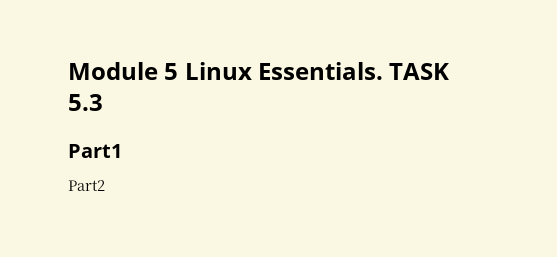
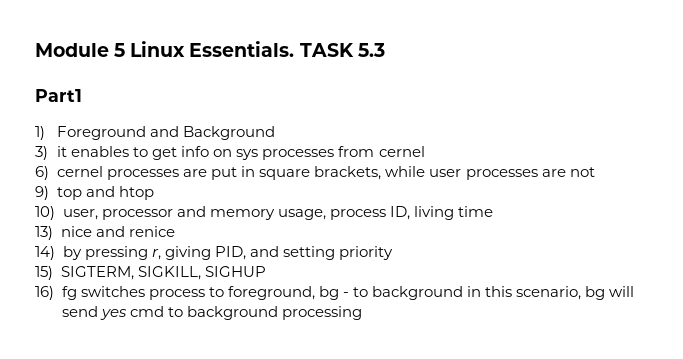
[68,180,105,191] Part2 -> [35,126,276,140] [35,146,425,160] [35,166,595,180] [35,186,155,200] [35,206,493,220] [35,226,175,240] [35,246,393,260] [35,266,266,280] [35,286,635,300] [61,306,362,320] 1) Foreground and Background // 3) it enables to get info on sys processes from cernel // 6) cernel processes are put in square brackets, while user processes are not // 9) top and htop // 10) user, processor and memory usage, process ID, living time // 13) nice and renice // 14) by pressing r, giving PID, and setting priority // 15) SIGTERM, SIGKILL, SIGHUP // 16) fg switches process to foreground, bg - to background in this scenario, bg will send yes cmd to background processing

